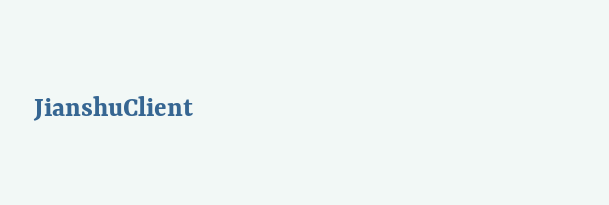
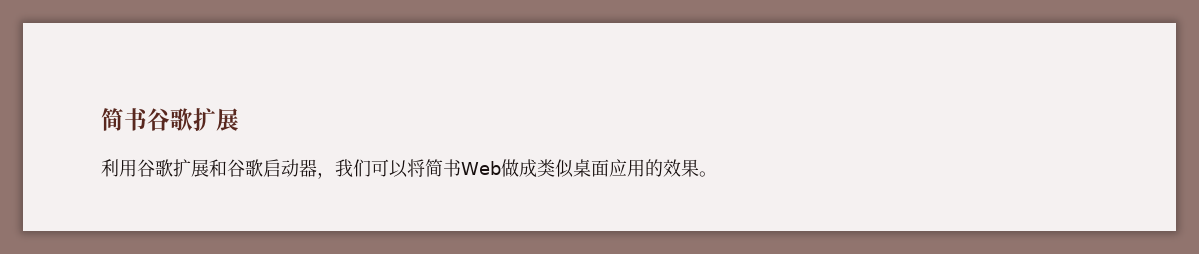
[33,96,193,121] JianshuClient -> [101,108,239,131] [101,159,717,179] 简书谷歌扩展 // 利用谷歌扩展和谷歌启动器，我们可以将简书Web做成类似桌面应用的效果。

